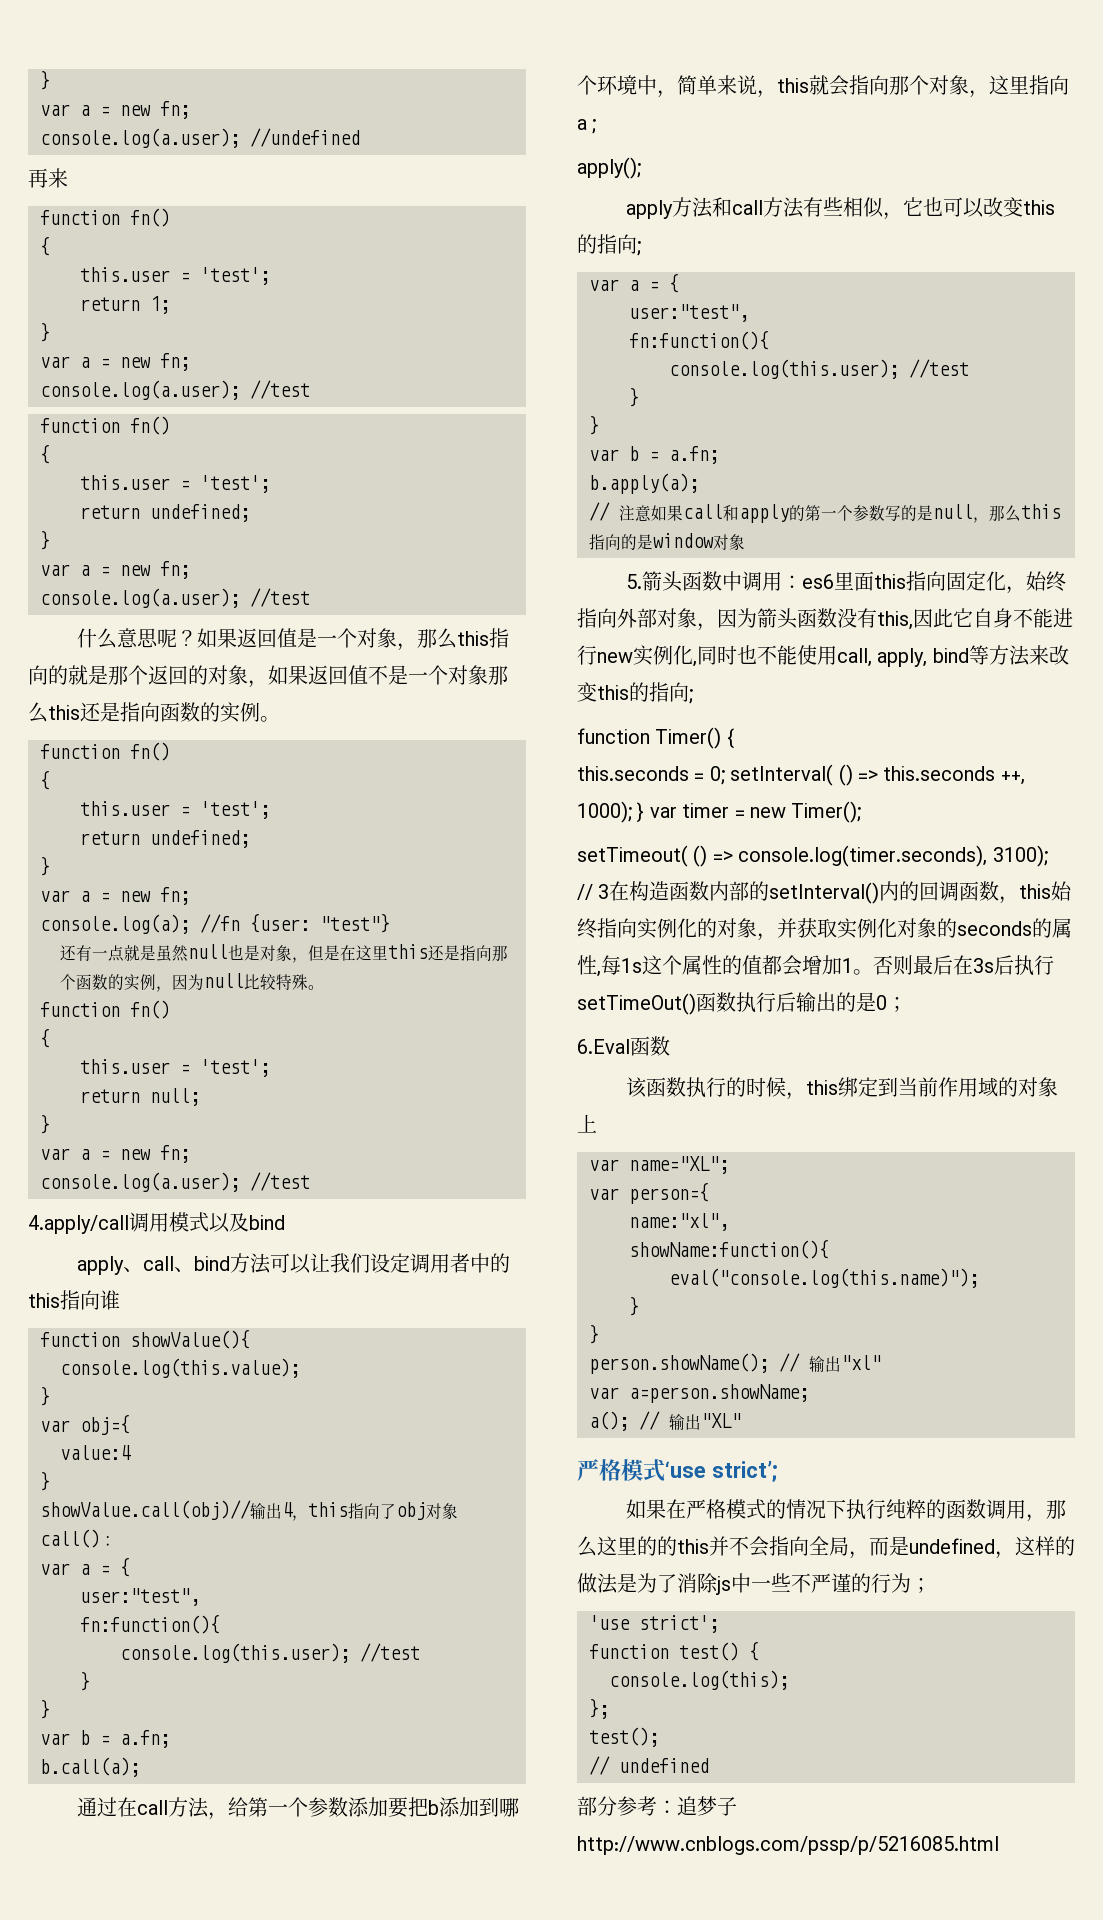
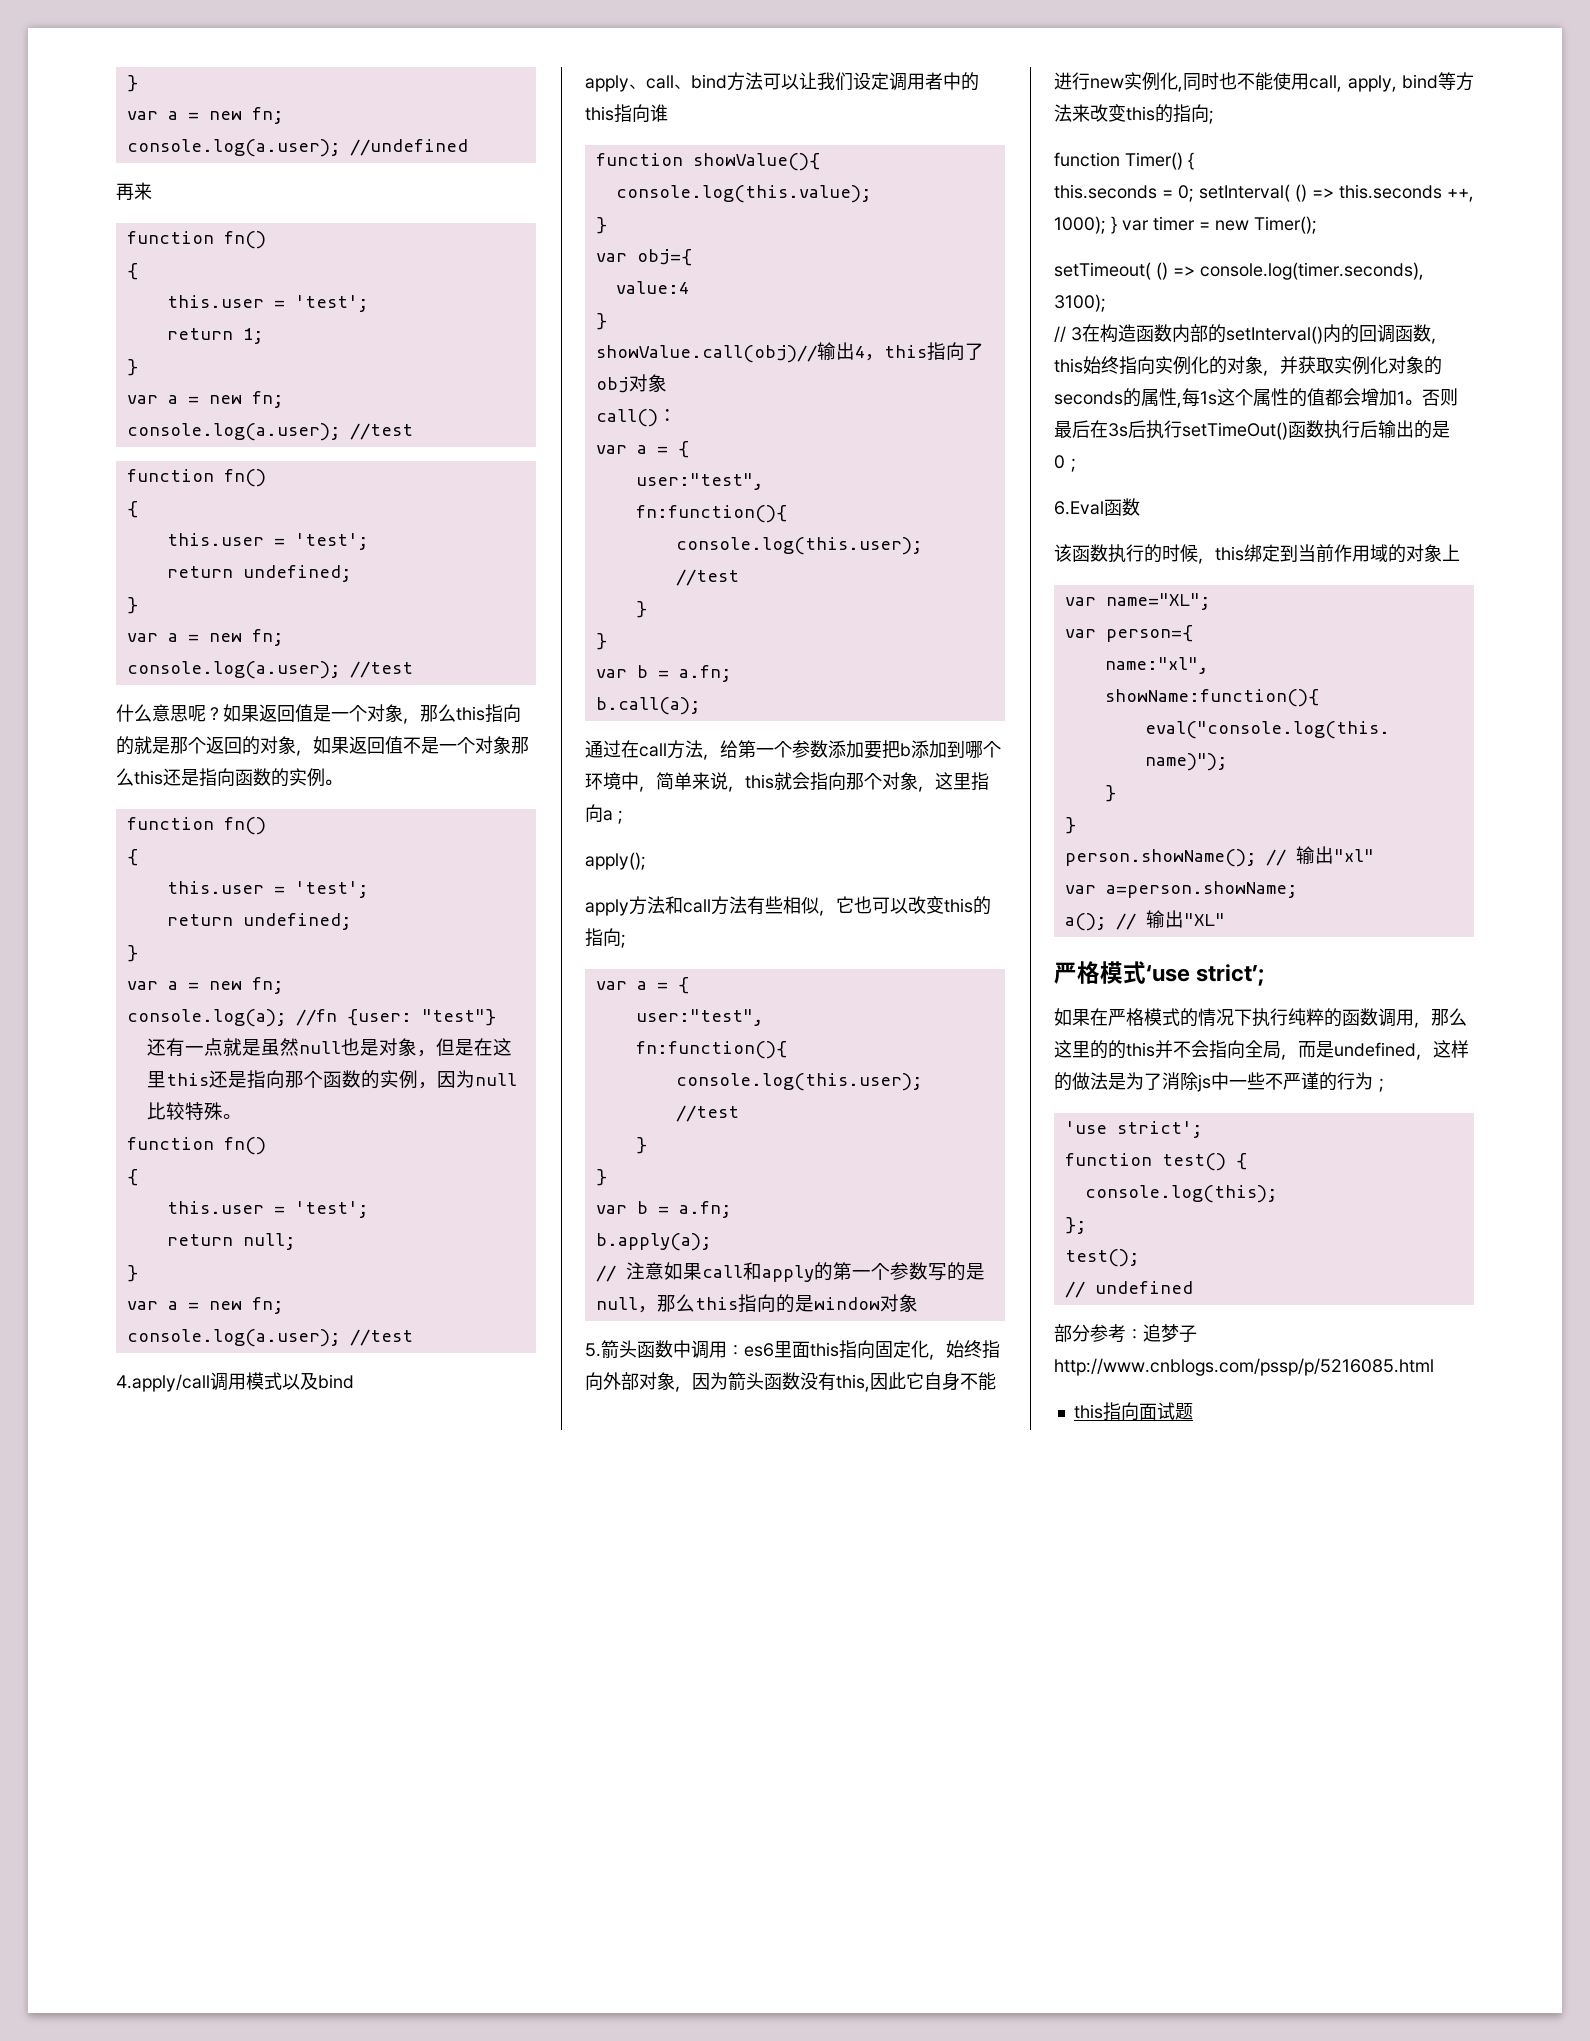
(999, 1845) none -> [1073,1402,1193,1421] // this指向面试题

